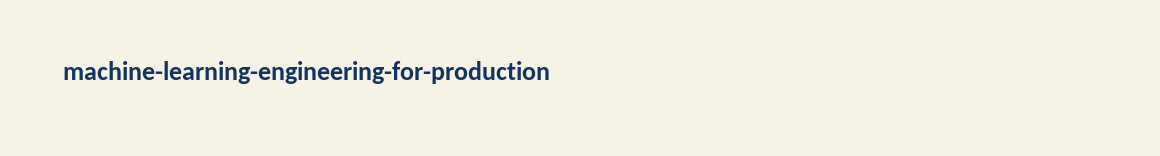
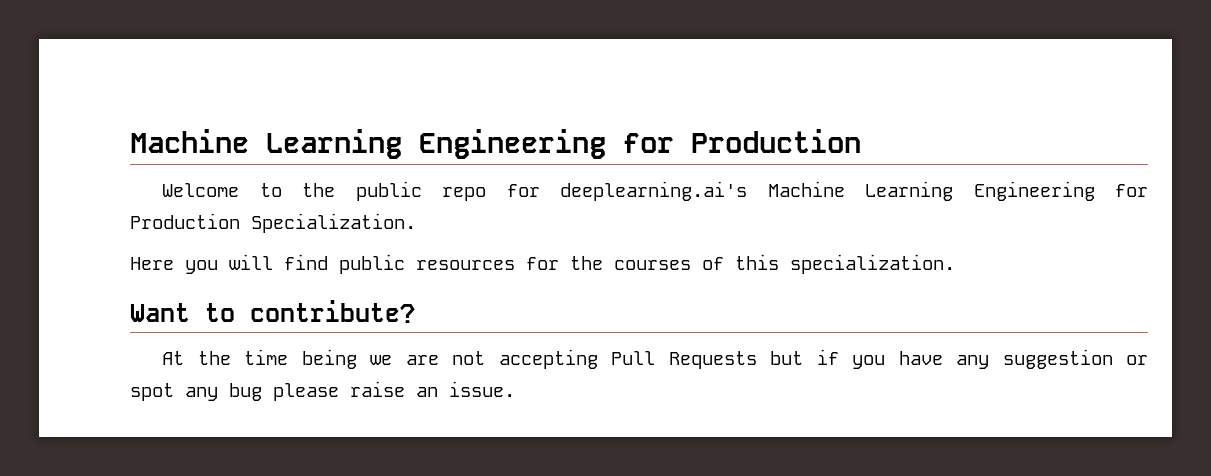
[63,61,550,84] machine-learning-engineering-for-production -> [130,129,861,159] [162,181,1148,201] [130,213,416,233] [130,254,955,274] [130,300,415,323] [162,349,1149,369] [130,381,515,401] Machine Learning Engineering for Production // Welcome to the public repo for deeplearning.ai's Machine Learning Engineering for Production Specialization. // Here you will find public resources for the courses of this specialization. // Want to contribute? // At the time being we are not accepting Pull Requests but if you have any suggestion or spot any bug please raise an issue.

